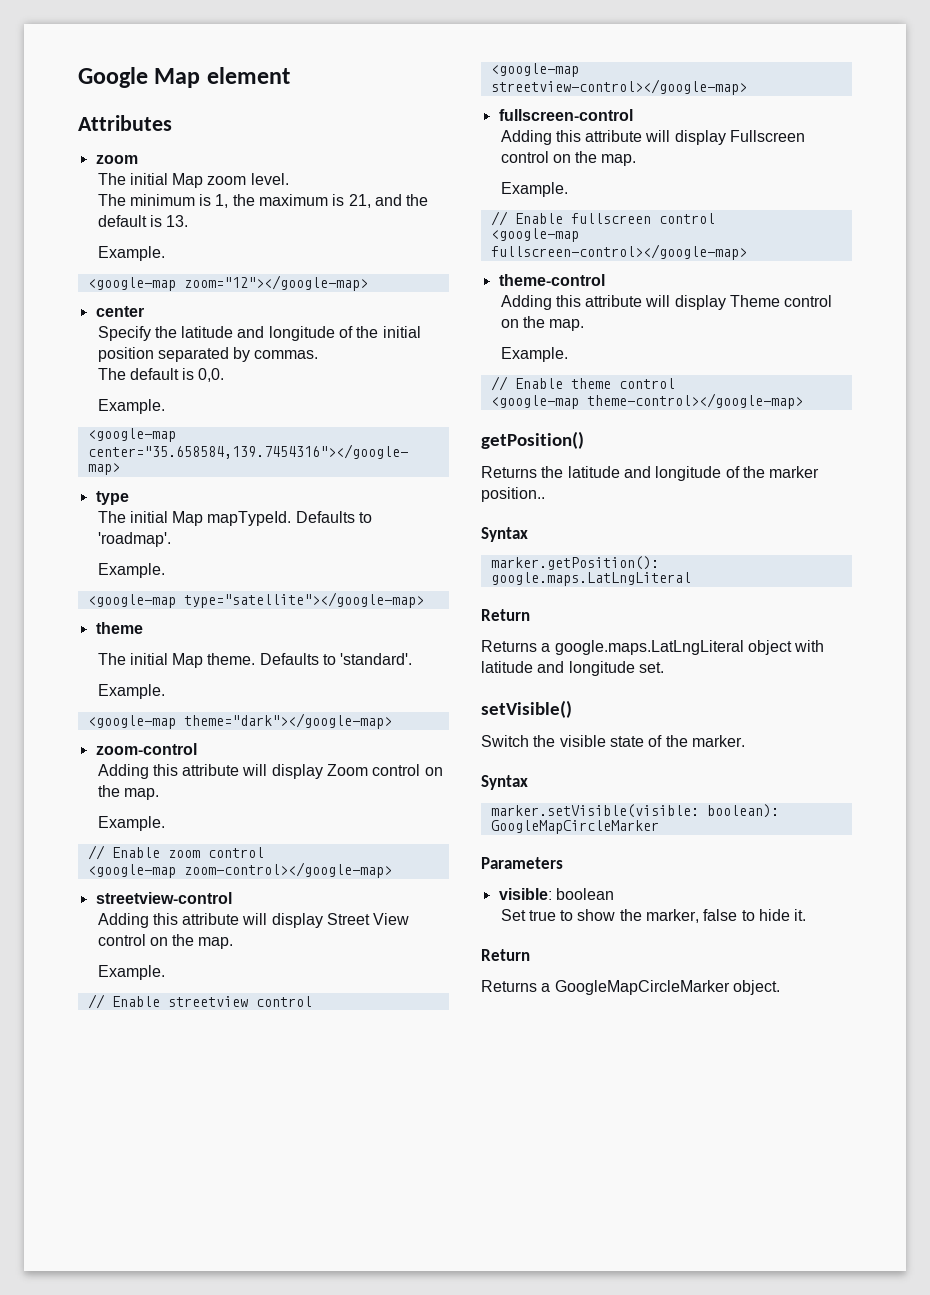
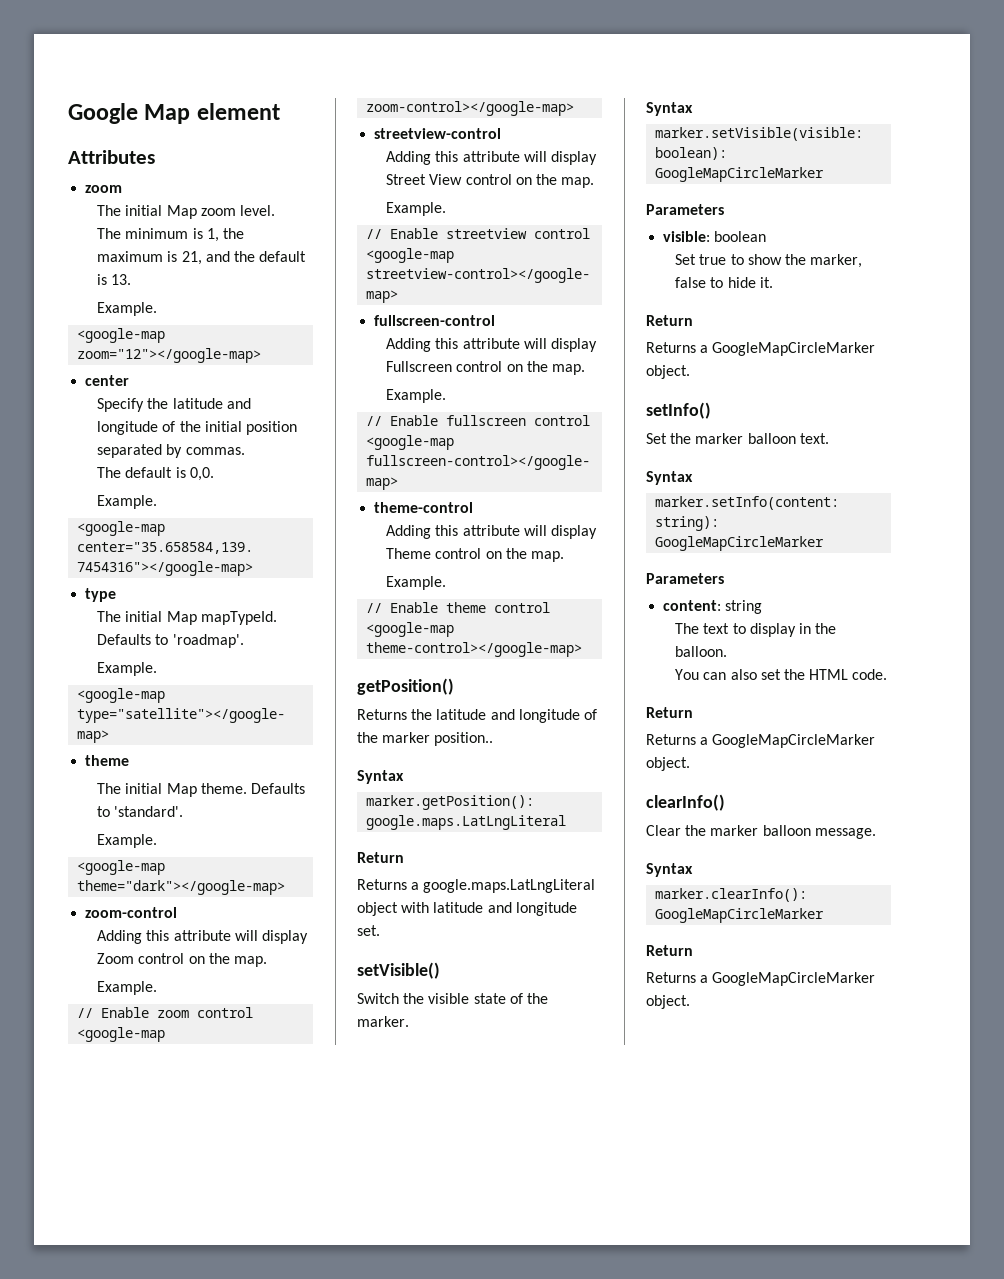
(780, 987) none -> [646,402,711,419] [646,433,829,444] [646,471,693,485] [655,496,840,510] [655,516,720,531] [655,536,825,551] [646,573,724,584] [663,600,763,614] [675,623,837,637] [675,646,728,657] [675,669,888,680] [646,707,693,718] [646,734,876,748] [646,757,690,771] [646,794,725,811] [646,825,876,839] [646,863,693,877] [655,888,808,902] [655,908,825,923] [646,945,693,956] [646,972,876,986] [646,995,690,1009] // setInfo() // Set the marker balloon text. // Syntax // marker.setInfo(content: string): GoogleMapCircleMarker // Parameters // content: string // The text to display in the balloon. // You can also set the HTML code. // Return // Returns a GoogleMapCircleMarker object. // clearInfo() // Clear the marker balloon message. // Syntax // marker.clearInfo(): GoogleMapCircleMarker // Return // Returns a GoogleMapCircleMarker object.

